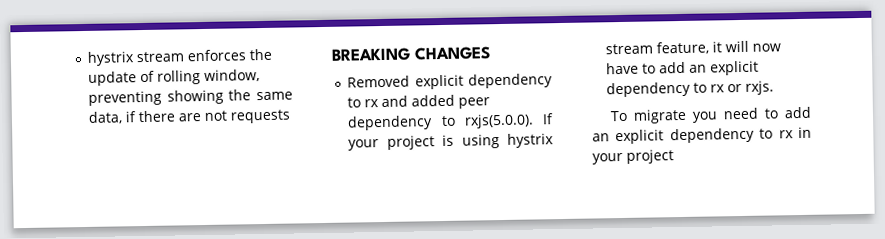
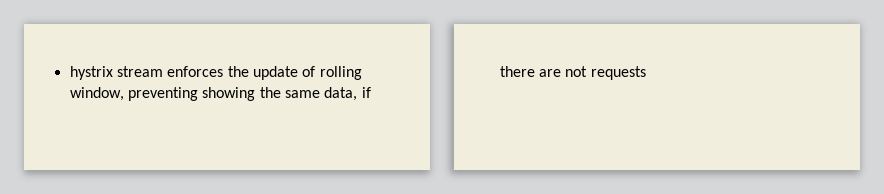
[331,46,491,62] [347,73,553,90] [347,94,491,109] [347,113,554,131] [348,133,554,151] [605,40,782,55] [606,60,760,76] [606,80,775,98] [609,106,812,124] [592,126,812,145] [592,149,674,165] // BREAKING CHANGES // Removed explicit dependency to rx and added peer dependency to rxjs(5.0.0). If your project is using hystrix stream feature, it will now have to add an explicit dependency to rx or rxjs. // To migrate you need to add an explicit dependency to rx in your project -> (646, 73) none

